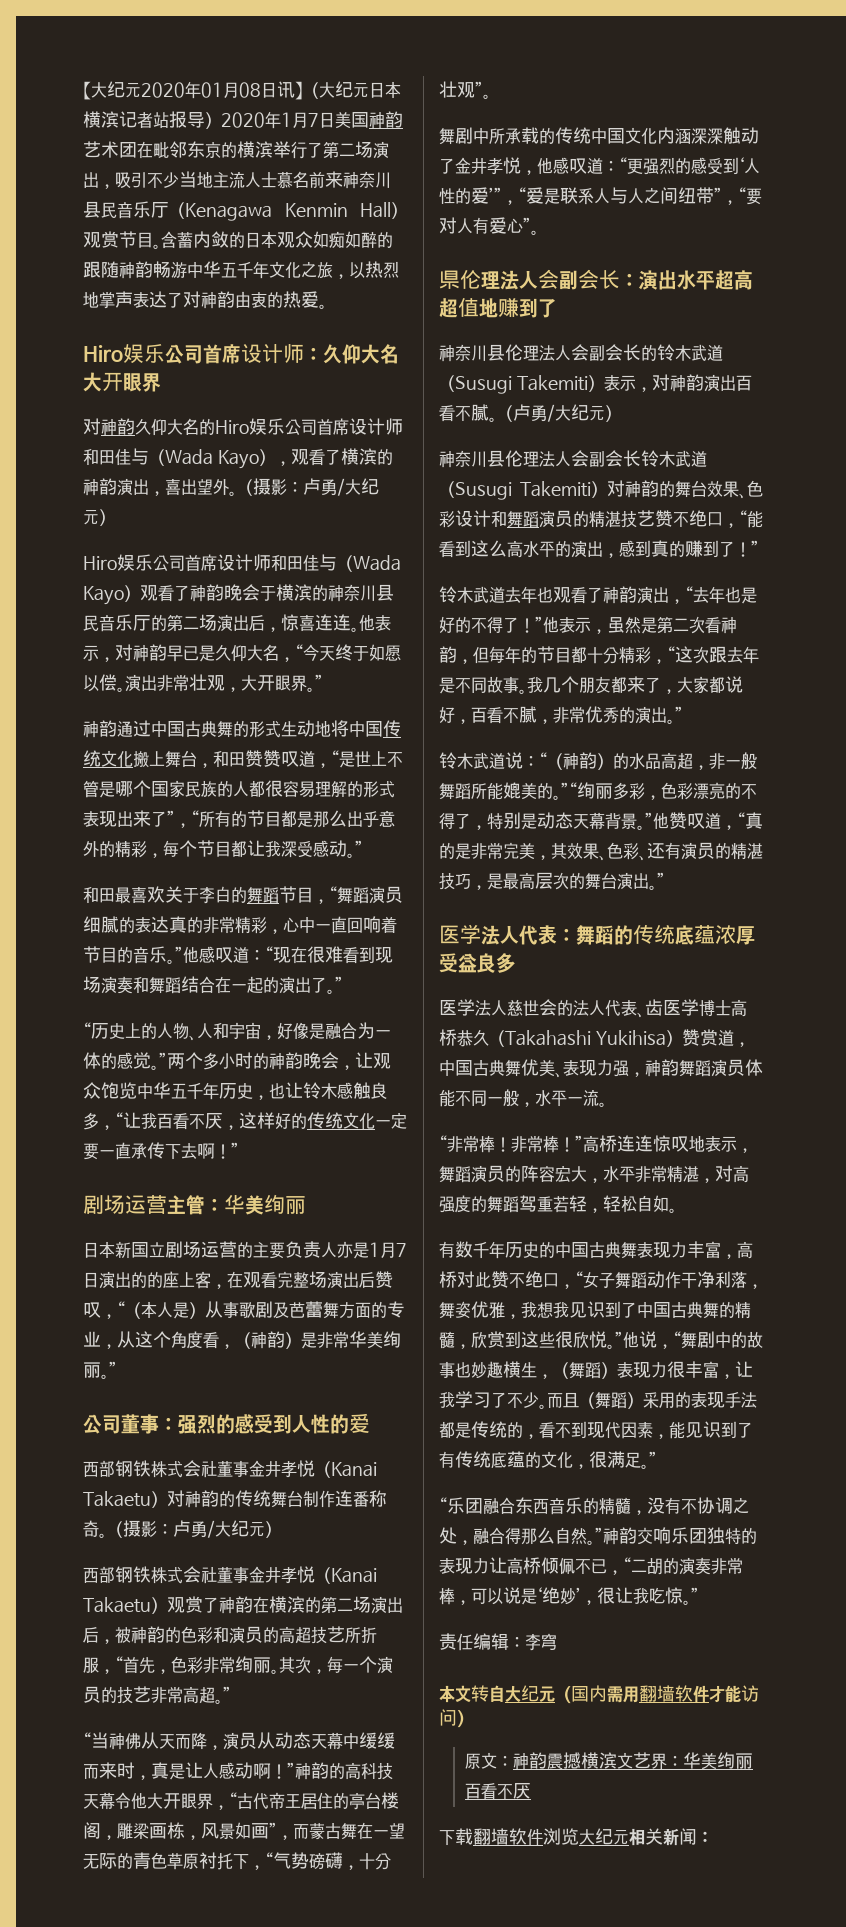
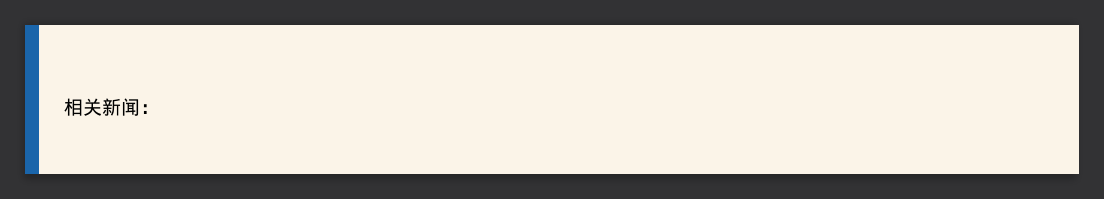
[83,81,401,100] [83,111,403,129] [83,141,389,159] [83,171,391,189] [83,201,407,221] [83,231,393,249] [83,261,399,279] [83,291,327,309] [83,344,399,364] [83,372,161,392] [83,418,403,436] [83,448,393,469] [83,478,379,496] [83,509,115,526] [83,554,401,572] [83,584,394,605] [83,614,391,632] [83,644,401,662] [83,674,323,692] [83,720,401,738] [83,750,403,768] [83,780,395,798] [83,810,395,828] [83,840,363,858] [83,886,403,904] [83,916,397,934] [83,946,393,964] [83,976,343,994] [83,1022,391,1041] [83,1052,391,1070] [83,1082,387,1100] [83,1112,407,1130] [83,1142,239,1160] [83,1194,306,1215] [83,1241,407,1259] [83,1271,393,1289] [83,1301,405,1319] [83,1331,401,1349] [83,1361,117,1379] [83,1413,370,1434] [83,1460,377,1478] [83,1490,387,1508] [83,1520,281,1538] [83,1566,377,1584] [83,1596,403,1614] [83,1626,377,1644] [83,1656,393,1674] [83,1686,231,1704] [83,1732,395,1750] [83,1762,393,1780] [83,1792,399,1810] [83,1822,405,1840] [83,1852,391,1870] [439,81,491,99] [439,127,759,145] [439,157,760,175] [439,187,762,205] [439,217,539,235] [439,269,753,290] [439,297,557,318] [439,344,723,362] [439,374,752,394] [439,404,621,422] [439,450,707,468] [439,480,763,500] [439,510,763,528] [439,540,759,558] [439,586,757,604] [439,616,737,634] [439,646,759,664] [439,676,743,694] [439,706,683,724] [439,752,757,770] [439,782,757,800] [439,812,763,830] [439,842,763,861] [439,872,665,890] [439,924,755,945] [439,953,515,973] [439,999,747,1018] [439,1029,750,1047] [439,1059,763,1078] [439,1089,607,1107] [439,1135,753,1153] [439,1165,749,1183] [439,1195,677,1213] [439,1241,753,1259] [439,1271,763,1289] [439,1301,751,1319] [439,1331,763,1349] [439,1361,753,1379] [439,1391,757,1409] [439,1421,753,1439] [439,1451,657,1469] [439,1497,749,1515] [439,1527,757,1545] [439,1557,743,1575] [439,1587,699,1605] [439,1633,557,1651] [439,1685,759,1704] [439,1709,473,1728] [465,1752,754,1770] [465,1783,532,1800] [439,1828,629,1846] 【大纪元2020年01月08日讯】（大纪元日本横滨记者站报导）2020年1月7日美国神韵艺术团在毗邻东京的横滨举行了第二场演出，吸引不少当地主流人士慕名前来神奈川县民音乐厅（Kenagawa Kenmin Hall）观赏节目。含蓄内敛的日本观众如痴如醉的跟随神韵畅游中华五千年文化之旅，以热烈地掌声表达了对神韵由衷的热爱。 // Hiro娱乐公司首席设计师：久仰大名大开眼界 // 对神韵久仰大名的Hiro娱乐公司首席设计师和田佳与（Wada Kayo），观看了横滨的神韵演出，喜出望外。（摄影：卢勇/大纪元） // Hiro娱乐公司首席设计师和田佳与（Wada Kayo）观看了神韵晚会于横滨的神奈川县民音乐厅的第二场演出后，惊喜连连。他表示，对神韵早已是久仰大名，“今天终于如愿以偿。演出非常壮观，大开眼界。” // 神韵通过中国古典舞的形式生动地将中国传统文化搬上舞台，和田赞赞叹道，“是世上不管是哪个国家民族的人都很容易理解的形式表现出来了”，“所有的节目都是那么出乎意外的精彩，每个节目都让我深受感动。” // 和田最喜欢关于李白的舞蹈节目，“舞蹈演员细腻的表达真的非常精彩，心中一直回响着节目的音乐。”他感叹道：“现在很难看到现场演奏和舞蹈结合在一起的演出了。” // “历史上的人物、人和宇宙，好像是融合为一体的感觉。”两个多小时的神韵晚会，让观众饱览中华五千年历史，也让铃木感触良多，“让我百看不厌，这样好的传统文化一定要一直承传下去啊！” // 剧场运营主管：华美绚丽 // 日本新国立剧场运营的主要负责人亦是1月7日演出的的座上客，在观看完整场演出后赞叹，“（本人是）从事歌剧及芭蕾舞方面的专业，从这个角度看，（神韵）是非常华美绚丽。” // 公司董事：强烈的感受到人性的爱 // 西部钢铁株式会社董事金井孝悦（Kanai Takaetu）对神韵的传统舞台制作连番称奇。（摄影：卢勇/大纪元） // 西部钢铁株式会社董事金井孝悦（Kanai Takaetu）观赏了神韵在横滨的第二场演出后，被神韵的色彩和演员的高超技艺所折服，“首先，色彩非常绚丽。其次，每一个演员的技艺非常高超。” // “当神佛从天而降，演员从动态天幕中缓缓而来时，真是让人感动啊！”神韵的高科技天幕令他大开眼界，“古代帝王居住的亭台楼阁，雕梁画栋，风景如画”，而蒙古舞在一望无际的青色草原衬托下，“气势磅礴，十分壮观”。 // 舞剧中所承载的传统中国文化内涵深深触动了金井孝悦，他感叹道：“更强烈的感受到‘人性的爱’”，“爱是联系人与人之间纽带”，“要对人有爱心”。 // 県伦理法人会副会长：演出水平超高超值地赚到了 // 神奈川县伦理法人会副会长的铃木武道（Susugi Takemiti）表示，对神韵演出百看不腻。（卢勇/大纪元） // 神奈川县伦理法人会副会长铃木武道（Susugi Takemiti）对神韵的舞台效果、色彩设计和舞蹈演员的精湛技艺赞不绝口，“能看到这么高水平的演出，感到真的赚到了！” // 铃木武道去年也观看了神韵演出，“去年也是好的不得了！”他表示，虽然是第二次看神韵，但每年的节目都十分精彩，“这次跟去年是不同故事。我几个朋友都来了，大家都说好，百看不腻，非常优秀的演出。” // 铃木武道说：“（神韵）的水品高超，非一般舞蹈所能媲美的。”“绚丽多彩，色彩漂亮的不得了，特别是动态天幕背景。”他赞叹道，“真的是非常完美，其效果、色彩、还有演员的精湛技巧，是最高层次的舞台演出。” // 医学法人代表：舞蹈的传统底蕴浓厚受益良多 // 医学法人慈世会的法人代表、齿医学博士高桥恭久（Takahashi Yukihisa）赞赏道，中国古典舞优美、表现力强，神韵舞蹈演员体能不同一般，水平一流。 // “非常棒！非常棒！”高桥连连惊叹地表示，舞蹈演员的阵容宏大，水平非常精湛，对高强度的舞蹈驾重若轻，轻松自如。 // 有数千年历史的中国古典舞表现力丰富，高桥对此赞不绝口，“女子舞蹈动作干净利落，舞姿优雅，我想我见识到了中国古典舞的精髓，欣赏到这些很欣悦。”他说，“舞剧中的故事也妙趣横生，（舞蹈）表现力很丰富，让我学习了不少。而且（舞蹈）采用的表现手法都是传统的，看不到现代因素，能见识到了有传统底蕴的文化，很满足。” // “乐团融合东西音乐的精髓，没有不协调之处，融合得那么自然。”神韵交响乐团独特的表现力让高桥倾佩不已，“二胡的演奏非常棒，可以说是‘绝妙’，很让我吃惊。” // 责任编辑：李穹 // 本文转自大纪元（国内需用翻墙软件才能访问） // 原文：神韵震撼横滨文艺界：华美绚丽百看不厌 // 下载翻墙软件浏览大纪元 -> (64, 107) none

